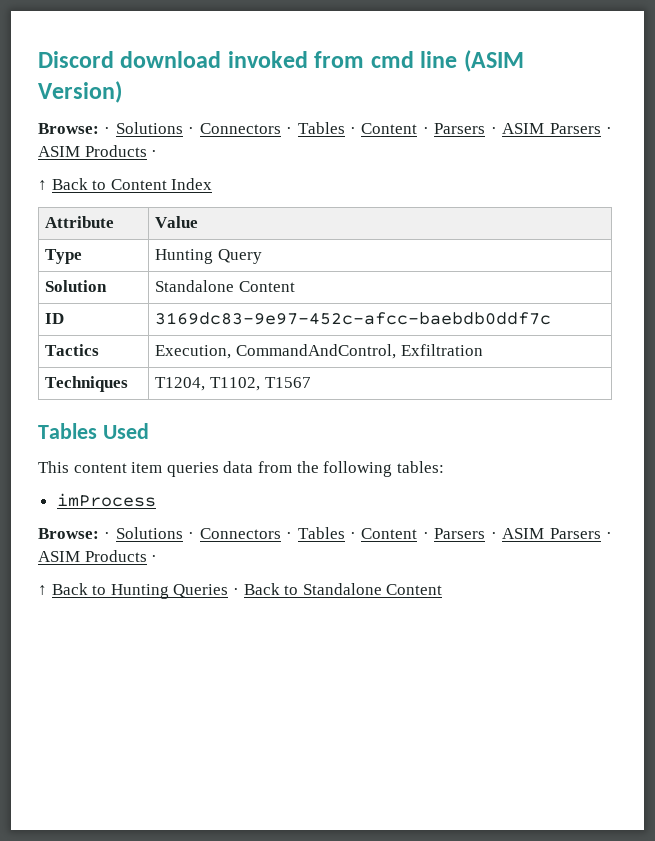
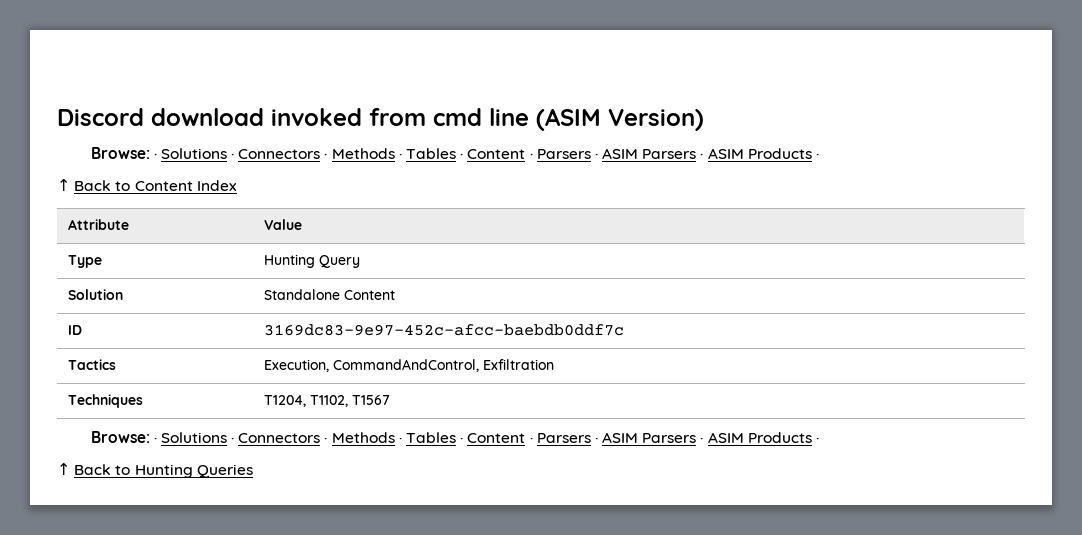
(293, 130) none -> [331,148,402,159] Methods ·
[38,423,149,439] [38,461,444,477] [56,493,156,507] [38,527,293,539] // Tables Used // This content item queries data from the following tables: // imProcess // Browse: · Solutions · Connectors · -> [90,431,402,443] // Browse: · Solutions · Connectors · Methods ·
[232,583,443,595] · Back to Standalone Content -> (253, 471) none

